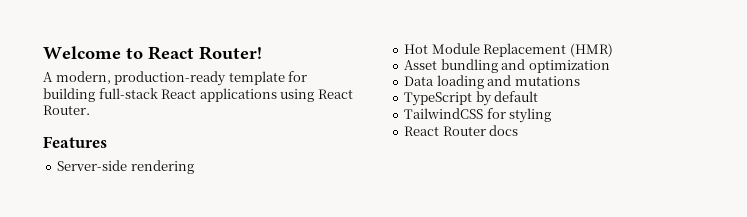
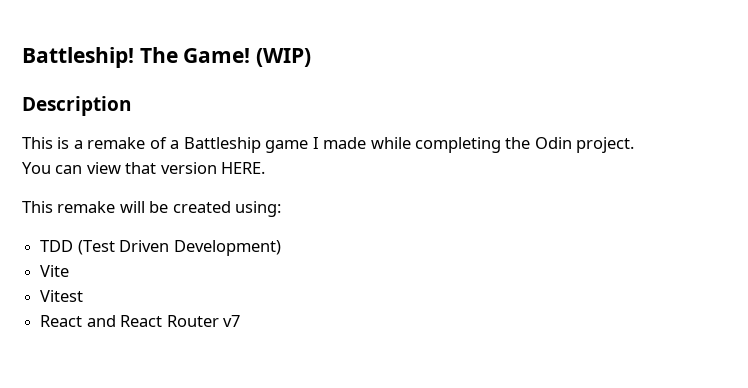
[43,46,262,60] [43,71,308,86] [43,88,353,102] [43,105,90,115] [43,136,107,148] [57,160,194,174] [404,43,613,57] [404,59,610,73] [404,75,580,89] [404,91,539,106] [404,108,552,123] [404,125,519,136] Welcome to React Router! // A modern, production-ready template for building full-stack React applications using React Router. // Features // Server-side rendering // Hot Module Replacement (HMR) // Asset bundling and optimization // Data loading and mutations // TypeScript by default // TailwindCSS for styling // React Router docs -> [22,47,312,68] [22,96,131,116] [22,137,635,153] [22,162,266,174] [22,201,282,217] [40,240,281,256] [40,265,70,277] [40,290,84,302] [40,315,240,327] Battleship! The Game! (WIP) // Description // This is a remake of a Battleship game I made while completing the Odin project. // You can view that version HERE. // This remake will be created using: // TDD (Test Driven Development) // Vite // Vitest // React and React Router v7

